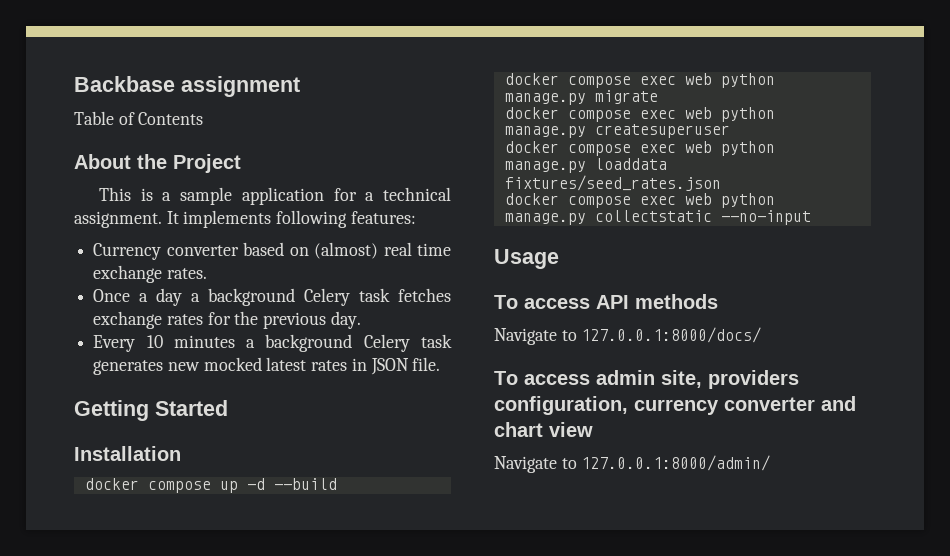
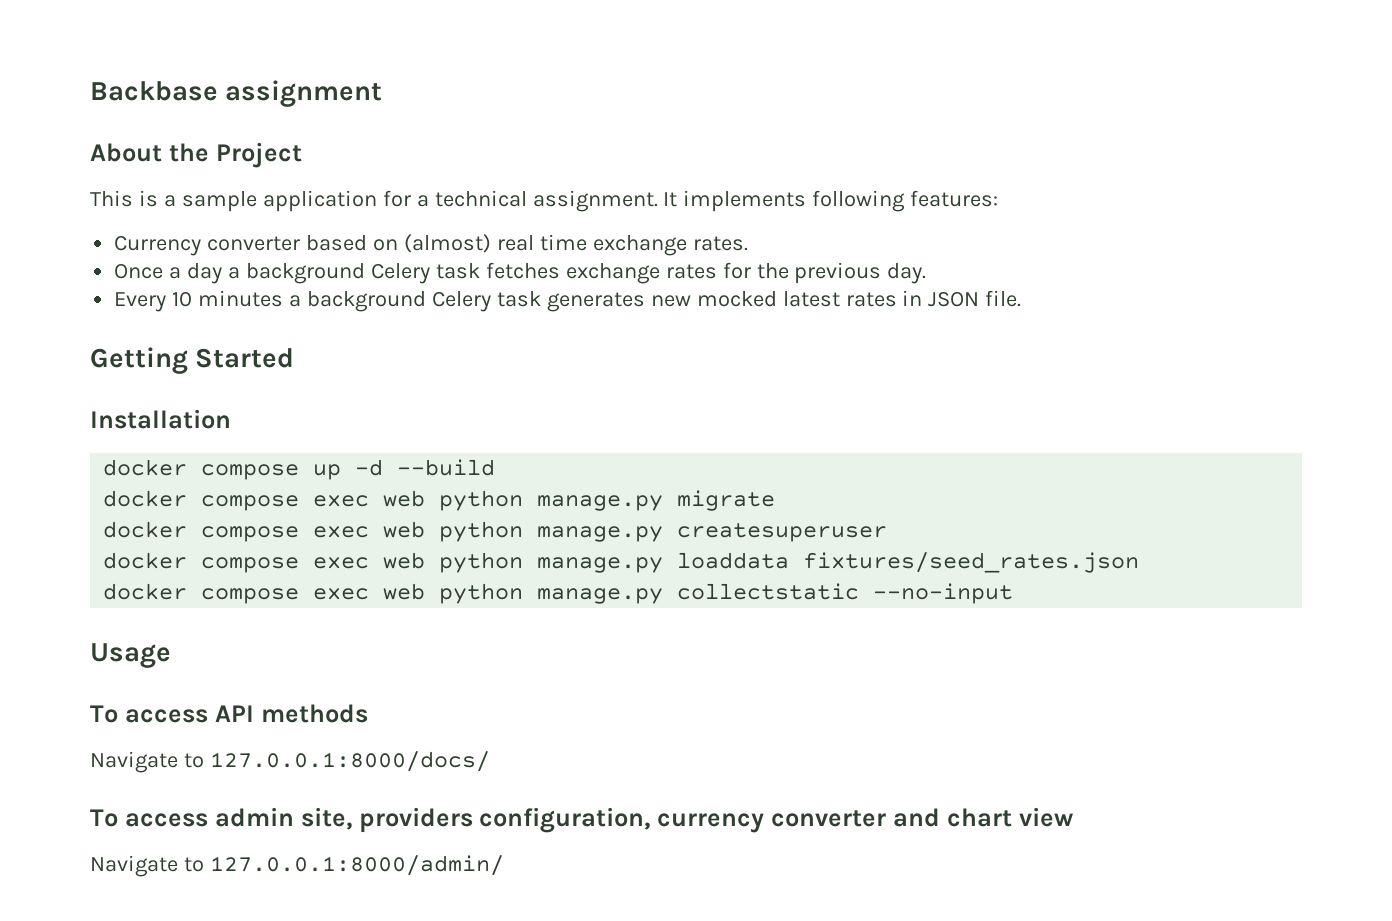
[74,111,204,125] // Table of Contents -> (383, 93) none

